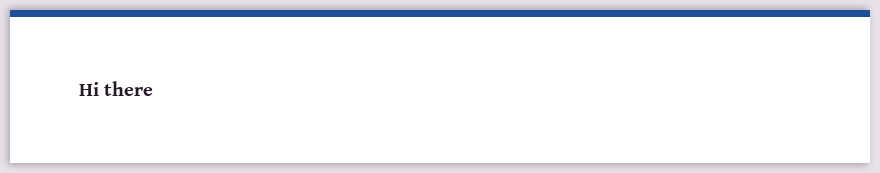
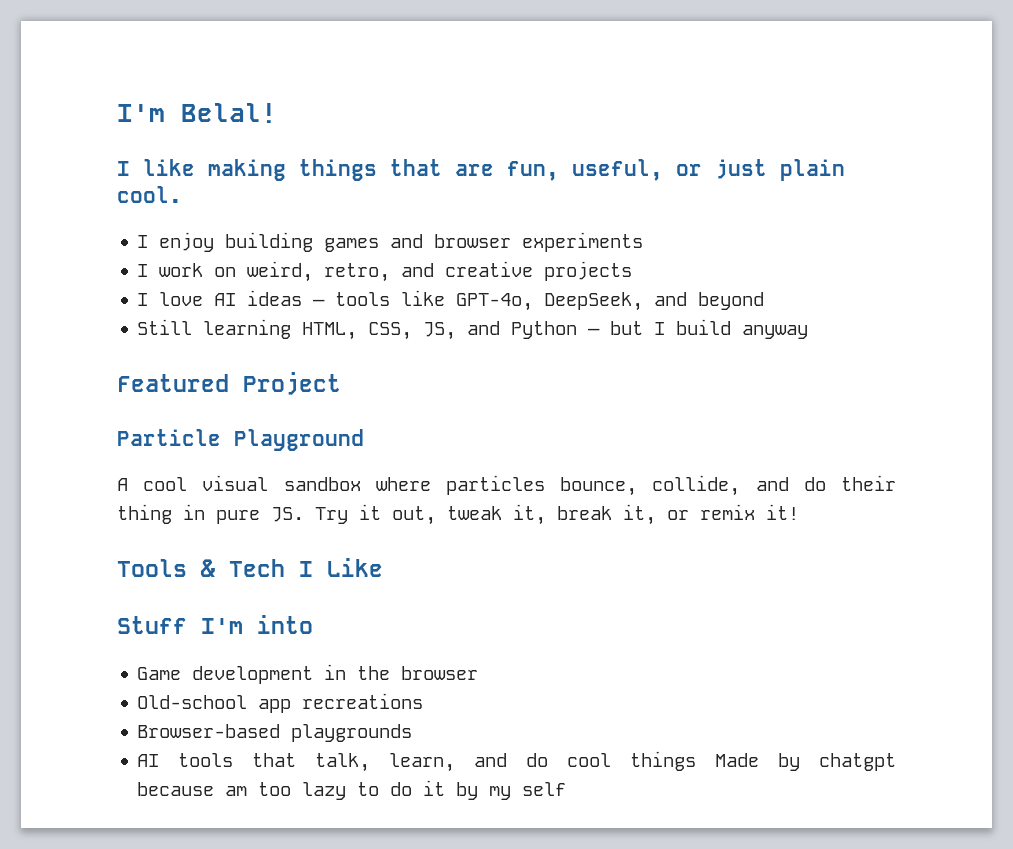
[79,81,154,96] Hi there -> [117,103,277,123] [117,159,845,181] [117,186,182,203] [137,232,644,252] [137,261,633,282] [137,290,765,311] [137,319,809,340] [117,372,341,395] [117,429,364,451] [117,475,897,496] [117,504,799,525] [117,558,383,577] [117,615,313,634] [137,664,479,684] [137,693,424,713] [137,724,413,742] [137,751,896,772] [137,780,567,800] I'm Belal! // I like making things that are fun, useful, or just plain cool. // I enjoy building games and browser experiments // I work on weird, retro, and creative projects // I love AI ideas — tools like GPT-4o, DeepSeek, and beyond // Still learning HTML, CSS, JS, and Python — but I build anyway // Featured Project // Particle Playground // A cool visual sandbox where particles bounce, collide, and do their thing in pure JS. Try it out, tweak it, break it, or remix it! // Tools & Tech I Like // Stuff I'm into // Game development in the browser // Old-school app recreations // Browser-based playgrounds // AI tools that talk, learn, and do cool things Made by chatgpt because am too lazy to do it by my self

